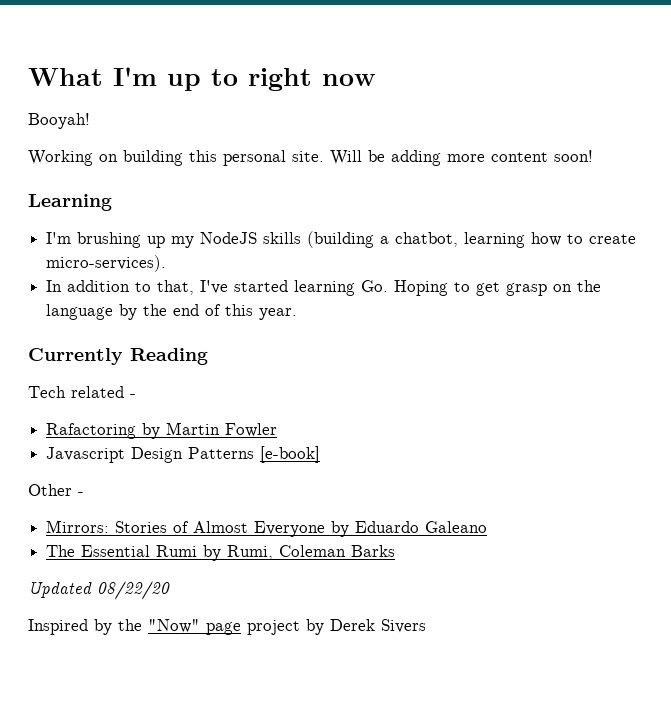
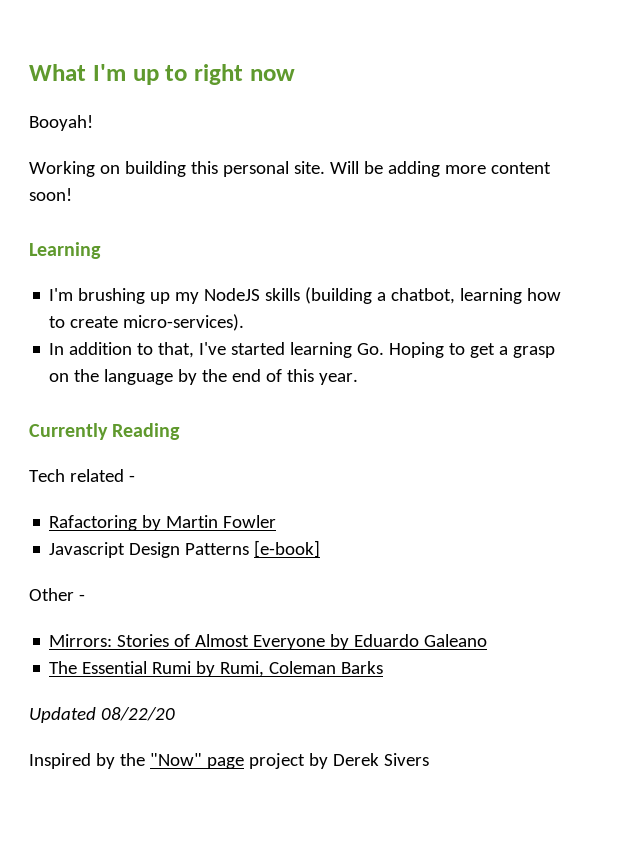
(501, 289) none -> [499,346,509,355] a

